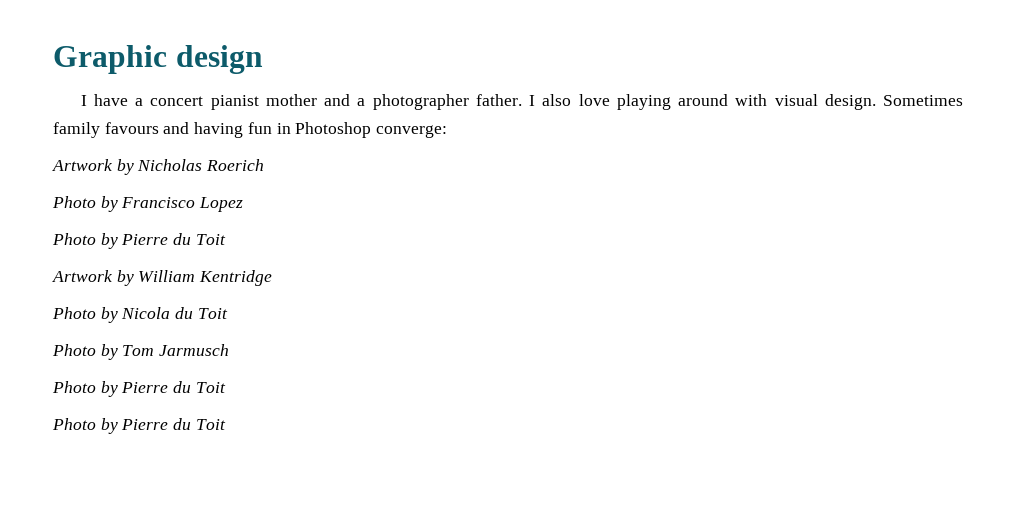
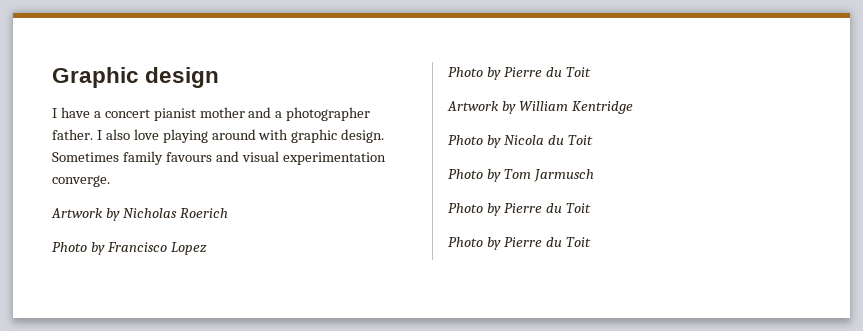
[774,94,818,106] visual -> [291,129,338,143] graphic
[194,122,448,138] having fun in Photoshop converge: -> [241,151,386,165] [52,175,110,187] visual experimentation converge.

